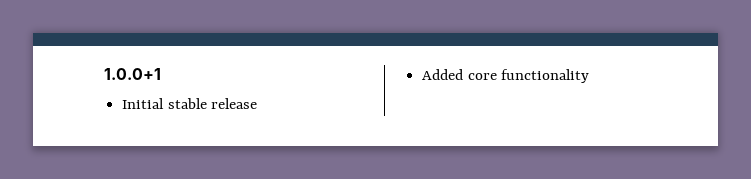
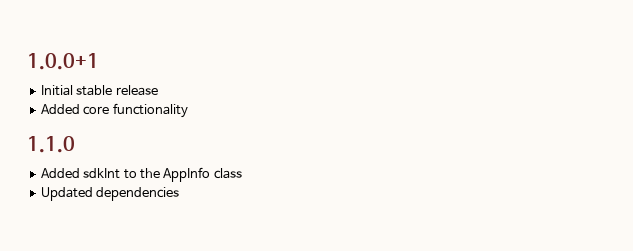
(590, 76) none -> [27,136,75,153] [40,167,242,182] [40,187,180,201] // 1.1.0 // Added sdkInt to the AppInfo class // Updated dependencies

